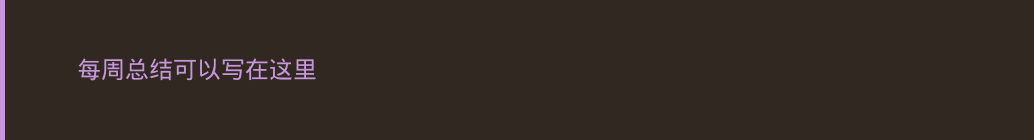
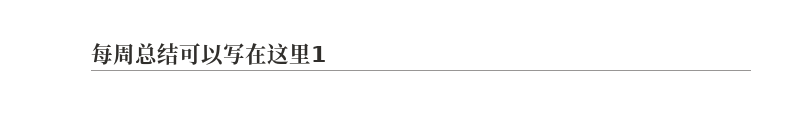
(317, 69) none -> [311,46,326,62] 1

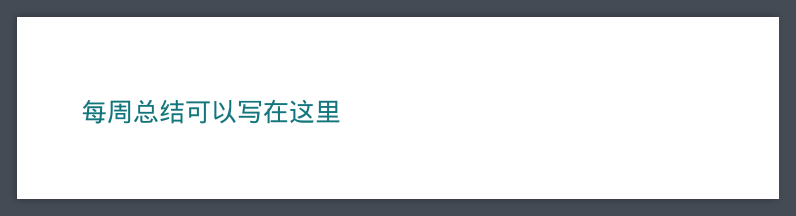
[311,46,326,62] 1 -> (341, 111) none

